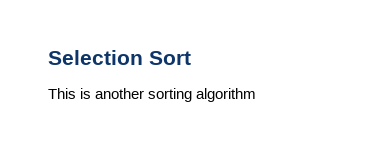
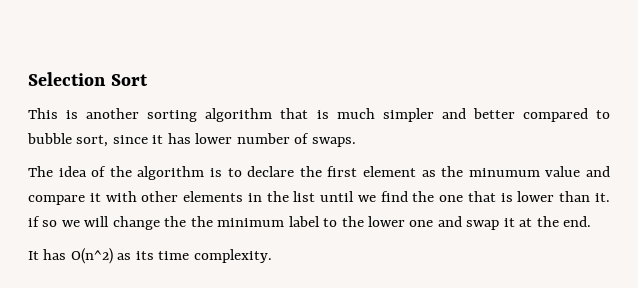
(257, 95) none -> [280,108,610,122] [27,133,356,147] [28,166,611,180] [28,191,610,205] [28,216,592,230] [28,248,272,264] that is much simpler and better compared to bubble sort, since it has lower number of swaps. // The idea of the algorithm is to declare the first element as the minumum value and compare it with other elements in the list until we find the one that is lower than it. if so we will change the the minimum label to the lower one and swap it at the end. // It has O(n^2) as its time complexity.

